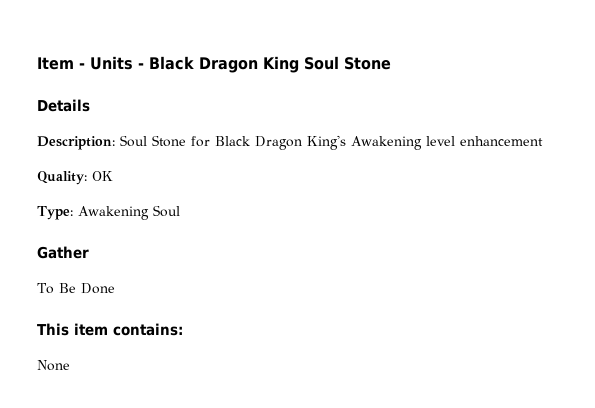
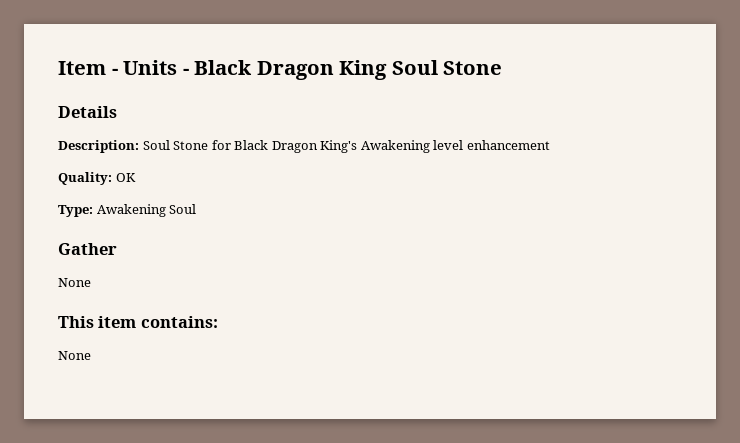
[37,283,115,294] // To Be Done -> [58,278,91,287] // None

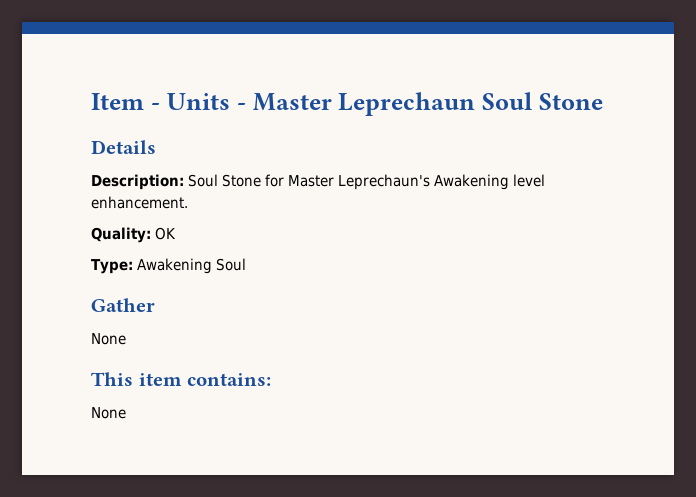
[194,60,388,80] Black Dragon King -> [252,92,476,116] Master Leprechaun
[234,140,358,153] Black Dragon King's -> [288,174,430,190] Master Leprechaun's
[466,140,550,150] enhancement -> [91,196,188,209] enhancement.

